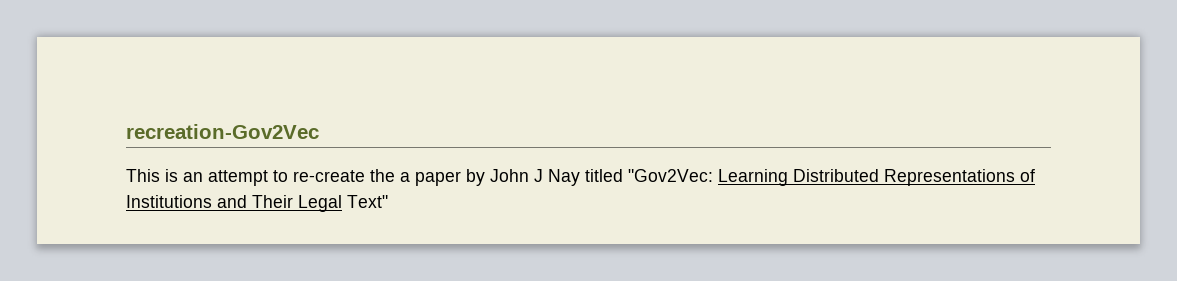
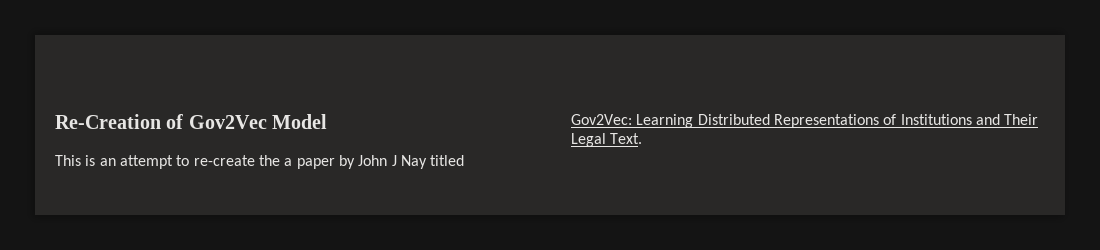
[126,124,319,139] recreation-Gov2Vec -> [55,114,328,129] Re-Creation of Gov2Vec Model
[628,169,713,182] "Gov2Vec: -> [571,114,632,125] Gov2Vec:
[347,195,388,208] Text" -> [610,133,643,144] Text.

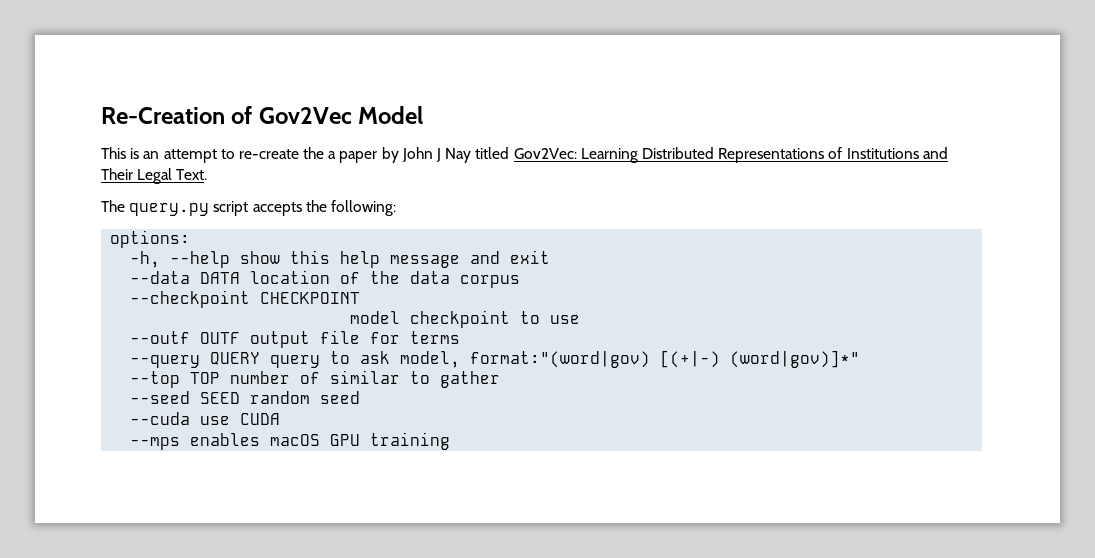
(643, 138) none -> [101,200,396,216] [110,230,191,248] [130,250,551,268] [130,270,521,288] [130,290,361,308] [350,310,581,328] [130,330,461,348] [130,350,861,368] [130,370,501,388] [130,391,361,404] [130,412,281,425] [130,432,451,450] // The query.py script accepts the following: // options: // -h, --help show this help message and exit // --data DATA location of the data corpus // --checkpoint CHECKPOINT // model checkpoint to use // --outf OUTF output file for terms // --query QUERY query to ask model, format:"(word|gov) [(+|-) (word|gov)]*" // --top TOP number of similar to gather // --seed SEED random seed // --cuda use CUDA // --mps enables macOS GPU training

